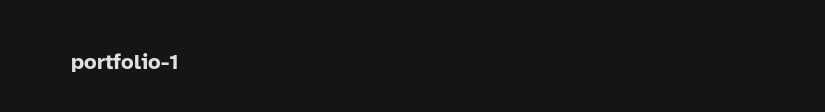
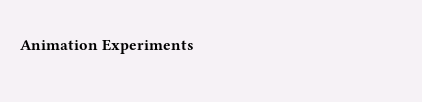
[71,53,179,72] portfolio-1 -> [20,39,195,54] Animation Experiments

